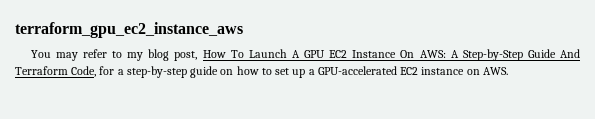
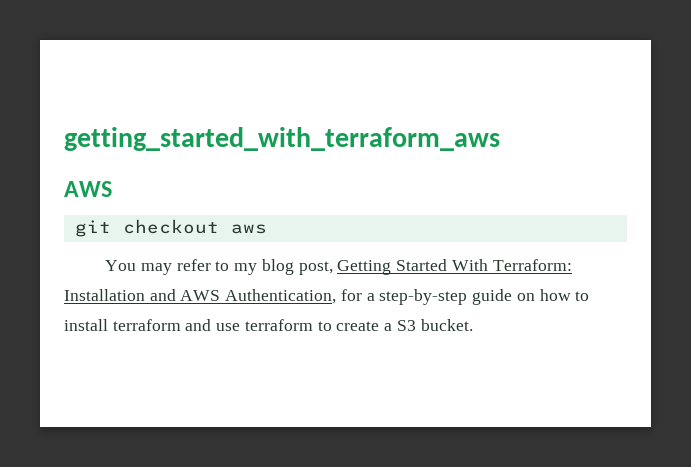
[15,22,243,38] terraform_gpu_ec2_instance_aws -> [64,127,500,151] [64,181,112,197] [74,219,267,237] getting_started_with_terraform_aws // AWS // git checkout aws
[202,49,580,61] [15,66,97,77] How To Launch A GPU EC2 Instance On AWS: A Step-by-Step Guide And Terraform Code, -> [337,259,572,275] [64,289,337,304] Getting Started With Terraform: Installation and AWS Authentication,
[275,66,508,78] set up a GPU-accelerated EC2 instance on AWS. -> [64,319,473,331] install terraform and use terraform to create a S3 bucket.

